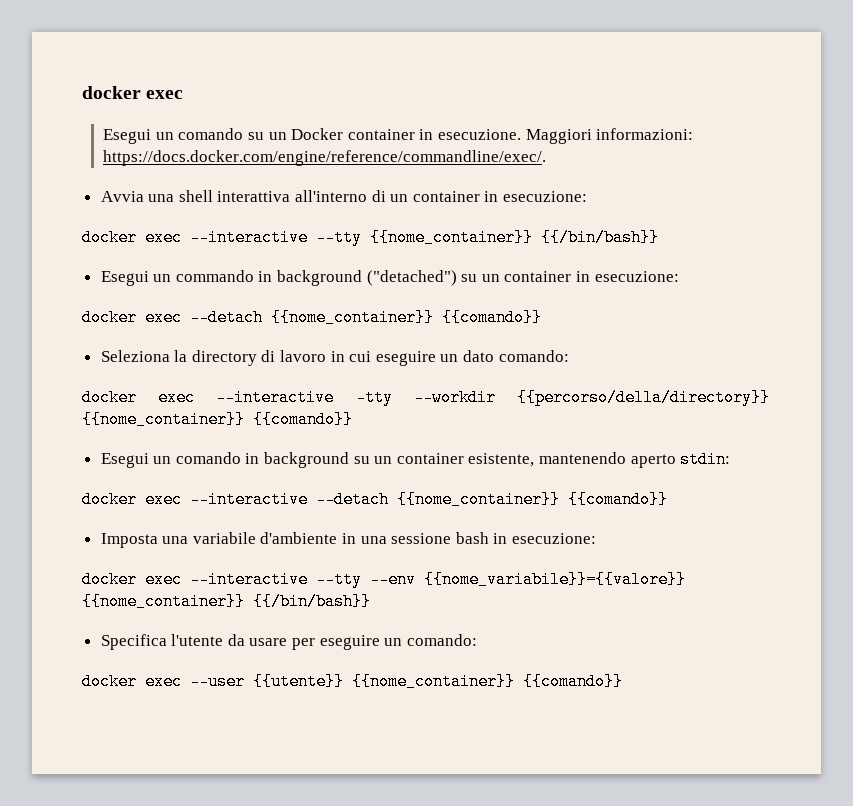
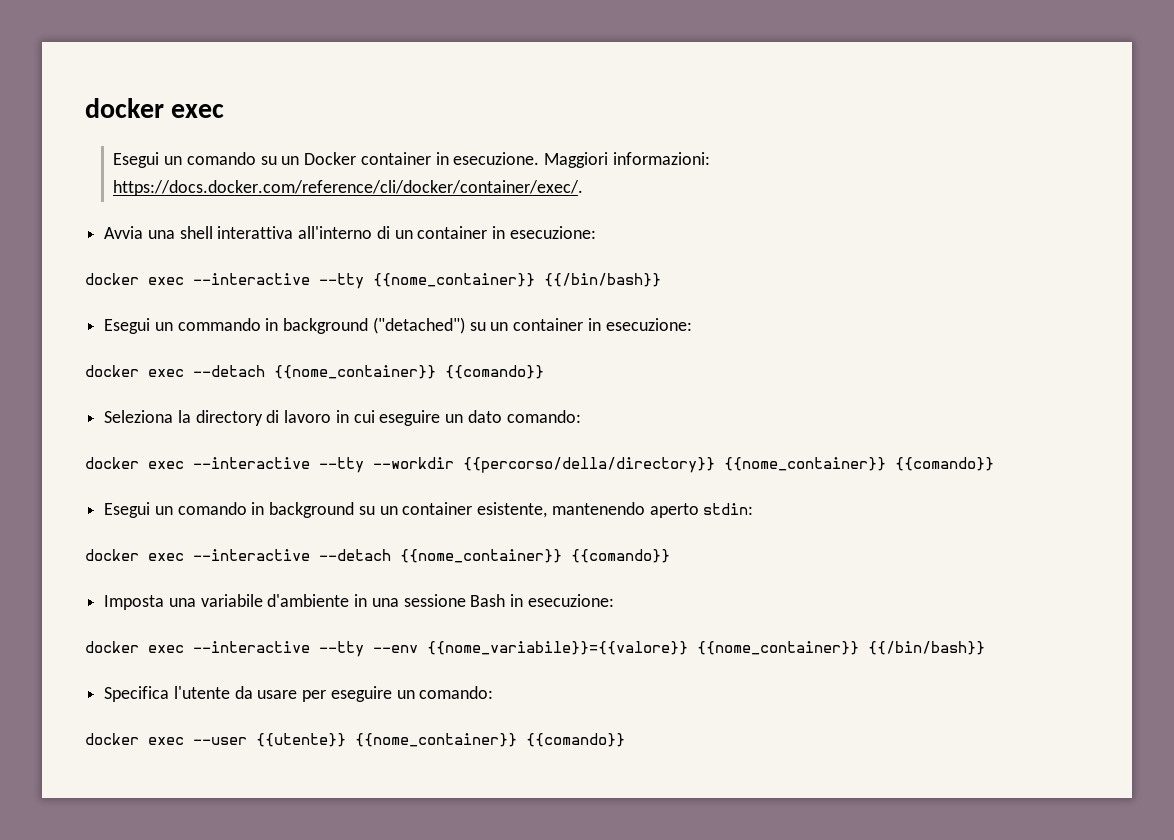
[103,150,547,166] https://docs.docker.com/engine/reference/commandline/exec/. -> [113,180,584,196] https://docs.docker.com/reference/cli/docker/container/exec/.
[355,389,393,406] -tty -> [319,457,364,473] --tty
[455,532,489,544] bash -> [470,594,506,607] Bash

